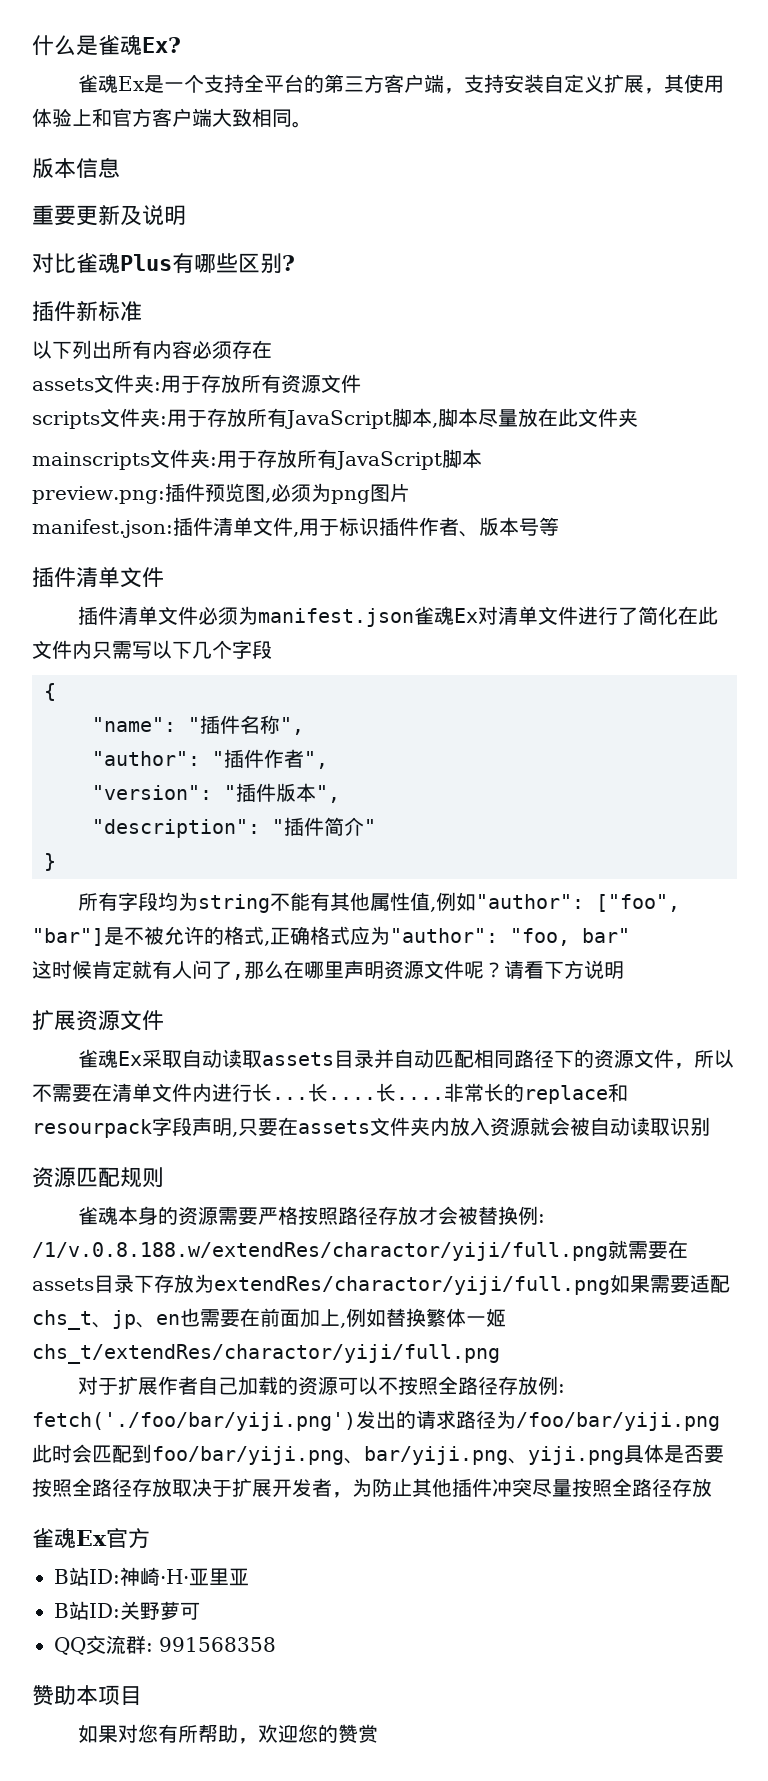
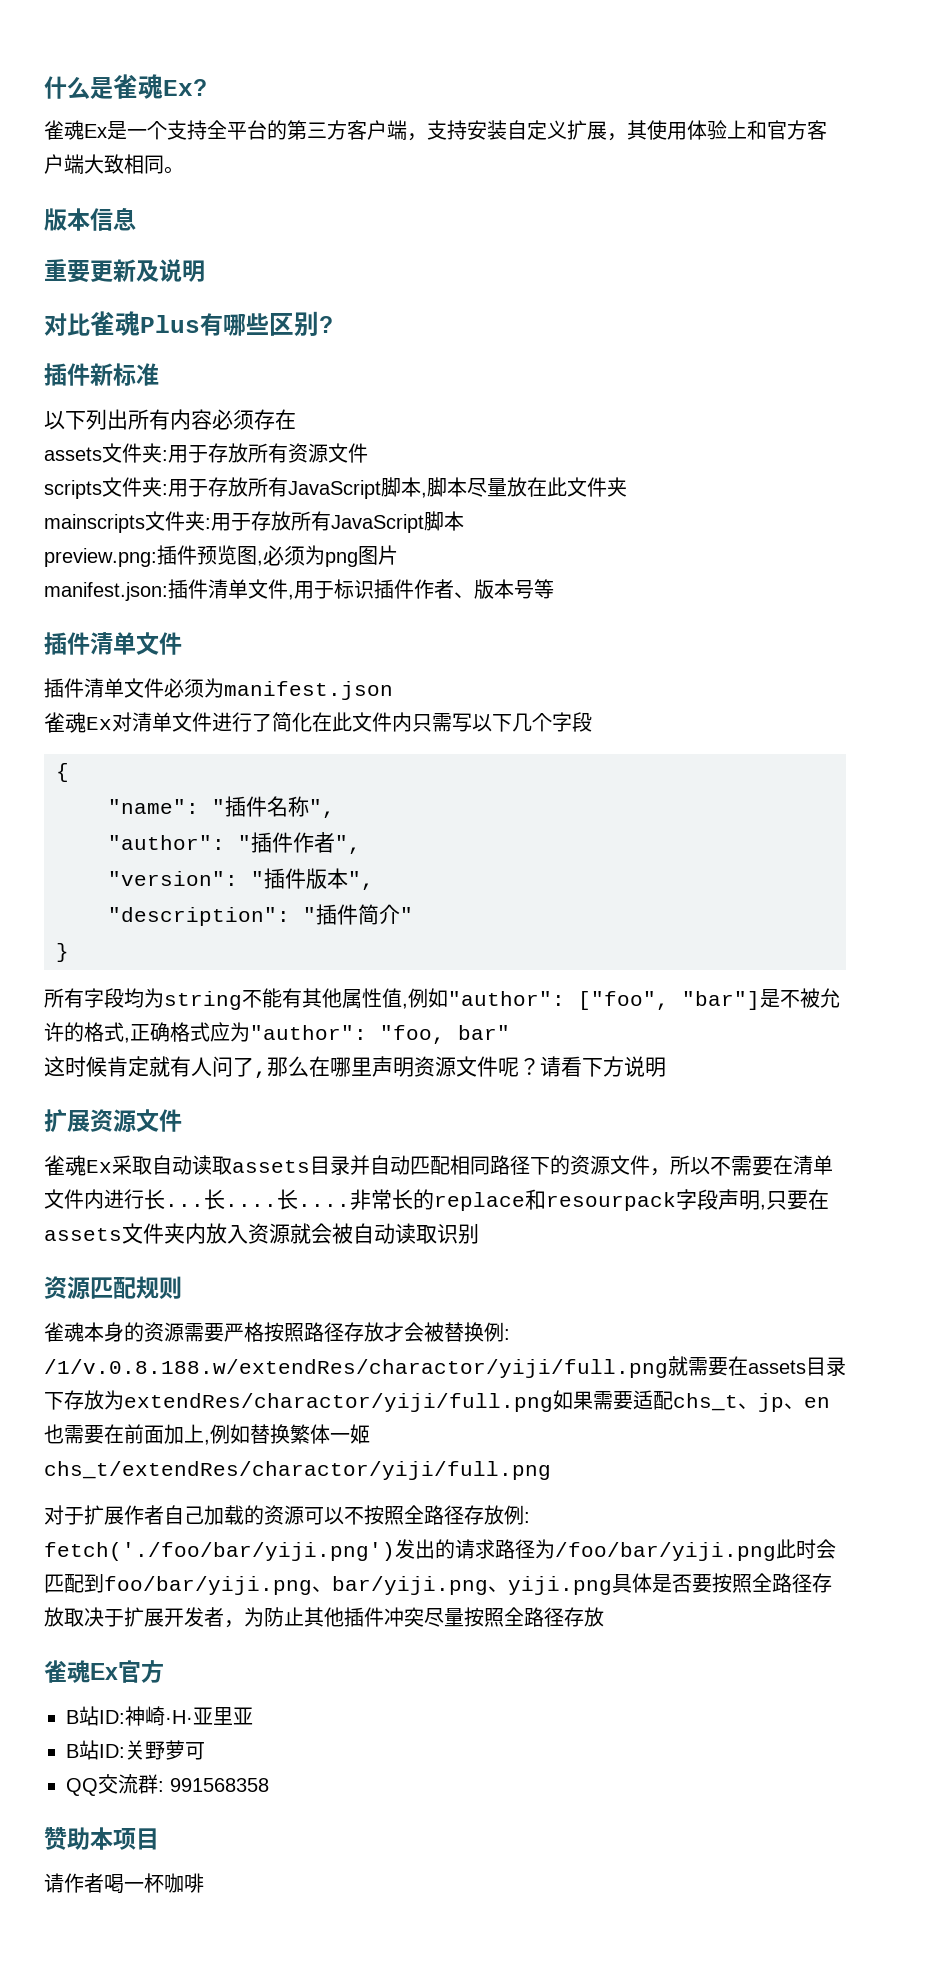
(414, 617) none -> (393, 690) //
[77,1724,378,1744] 如果对您有所帮助，欢迎您的赞赏 -> [44,1873,204,1894] 请作者喝一杯咖啡

